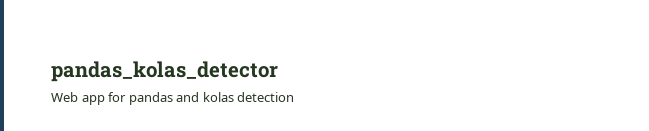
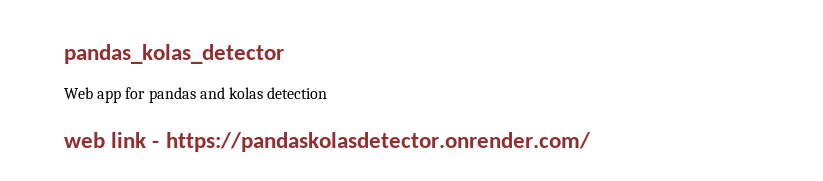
(295, 97) none -> [64,132,591,152] // web link - https://pandaskolasdetector.onrender.com/

